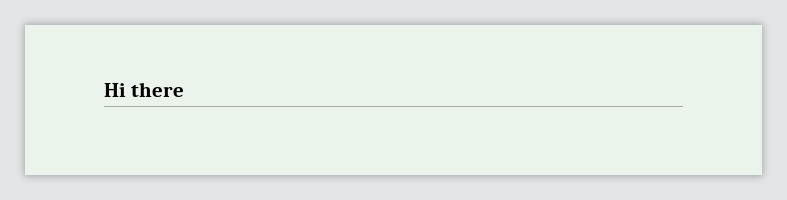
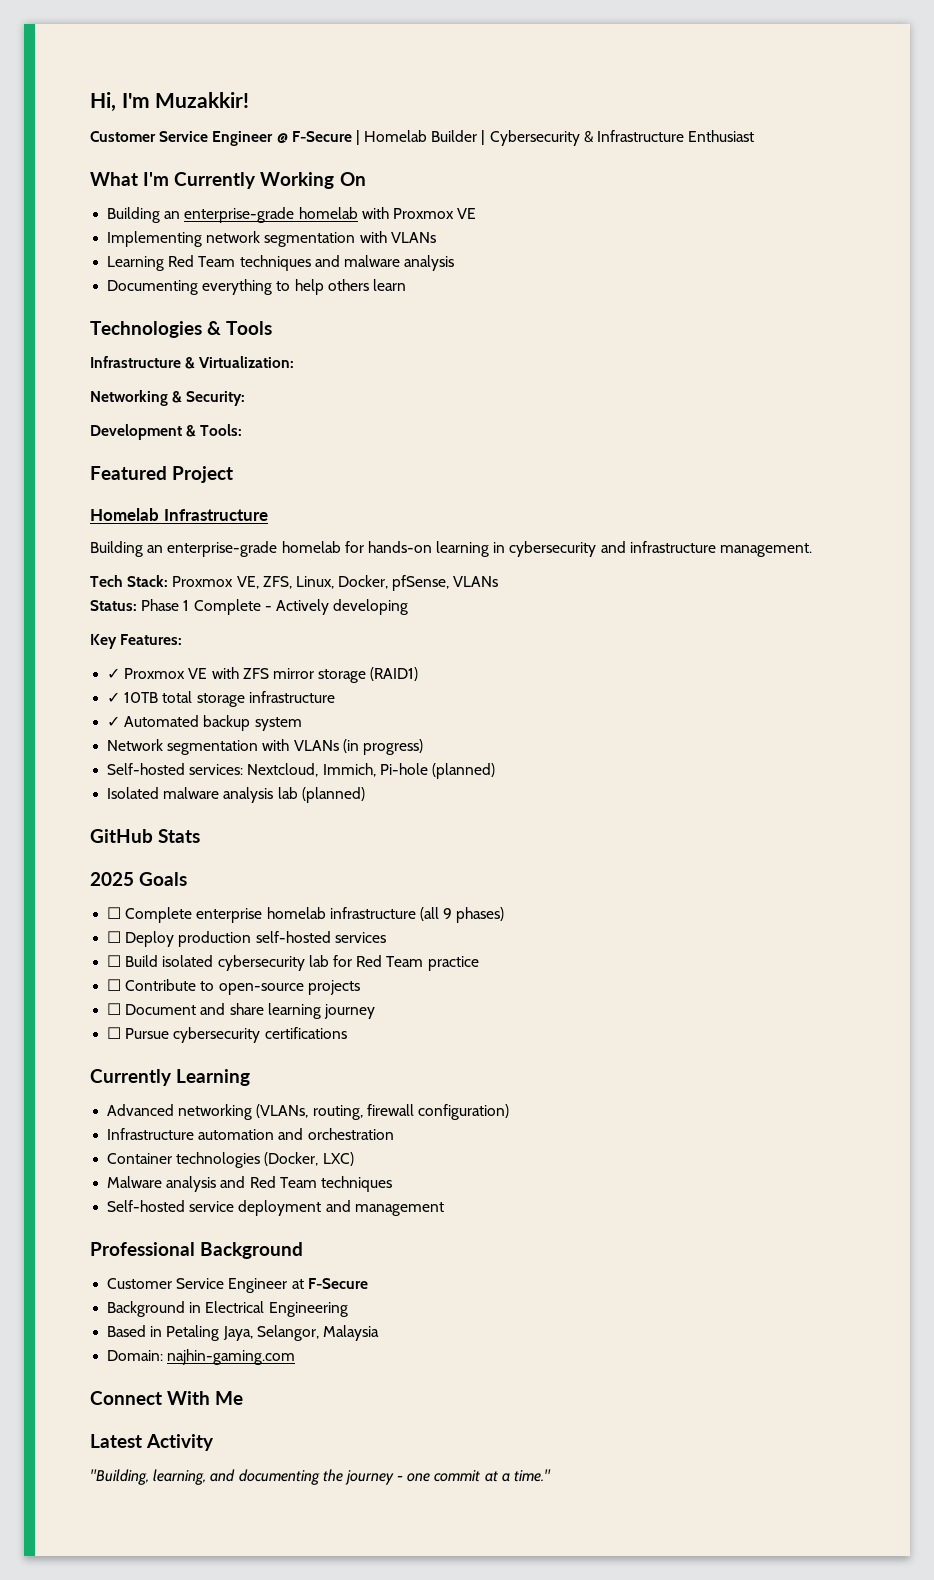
[104,82,184,97] Hi there -> [90,92,250,112] [90,130,755,146] [90,172,366,189] [107,207,477,223] [107,231,436,247] [107,255,455,271] [107,279,406,295] [90,321,273,338] [90,356,295,369] [90,390,246,406] [90,424,243,440] [90,466,234,483] [90,508,268,521] [90,541,813,557] [90,575,499,591] [90,599,409,615] [90,634,183,649] [107,667,419,683] [107,691,335,707] [107,715,302,731] [107,739,423,755] [107,763,495,779] [107,787,365,803] [90,829,201,843] [90,872,188,886] [107,907,505,923] [107,931,386,947] [107,955,479,971] [107,979,360,995] [107,1003,375,1019] [107,1027,347,1043] [90,1069,251,1086] [107,1104,509,1120] [107,1128,394,1140] [107,1152,354,1168] [107,1176,392,1192] [107,1200,444,1216] [90,1242,304,1259] [107,1278,368,1293] [107,1301,348,1317] [107,1325,379,1341] [107,1349,296,1365] [90,1391,244,1405] [90,1434,215,1451] [90,1469,552,1485] Hi, I'm Muzakkir! // Customer Service Engineer @ F-Secure | Homelab Builder | Cybersecurity & Infrastructure Enthusiast // What I'm Currently Working On // Building an enterprise-grade homelab with Proxmox VE // Implementing network segmentation with VLANs // Learning Red Team techniques and malware analysis // Documenting everything to help others learn // Technologies & Tools // Infrastructure & Virtualization: // Networking & Security: // Development & Tools: // Featured Project // Homelab Infrastructure // Building an enterprise-grade homelab for hands-on learning in cybersecurity and infrastructure management. // Tech Stack: Proxmox VE, ZFS, Linux, Docker, pfSense, VLANs // Status: Phase 1 Complete - Actively developing // Key Features: // ✓ Proxmox VE with ZFS mirror storage (RAID1) // ✓ 10TB total storage infrastructure // ✓ Automated backup system // Network segmentation with VLANs (in progress) // Self-hosted services: Nextcloud, Immich, Pi-hole (planned) // Isolated malware analysis lab (planned) // GitHub Stats // 2025 Goals // ☐ Complete enterprise homelab infrastructure (all 9 phases) // ☐ Deploy production self-hosted services // ☐ Build isolated cybersecurity lab for Red Team practice // ☐ Contribute to open-source projects // ☐ Document and share learning journey // ☐ Pursue cybersecurity certifications // Currently Learning // Advanced networking (VLANs, routing, firewall configuration) // Infrastructure automation and orchestration // Container technologies (Docker, LXC) // Malware analysis and Red Team techniques // Self-hosted service deployment and management // Professional Background // Customer Service Engineer at F-Secure // Background in Electrical Engineering // Based in Petaling Jaya, Selangor, Malaysia // Domain: najhin-gaming.com // Connect With Me // Latest Activity // "Building, learning, and documenting the journey - one commit at a time."

